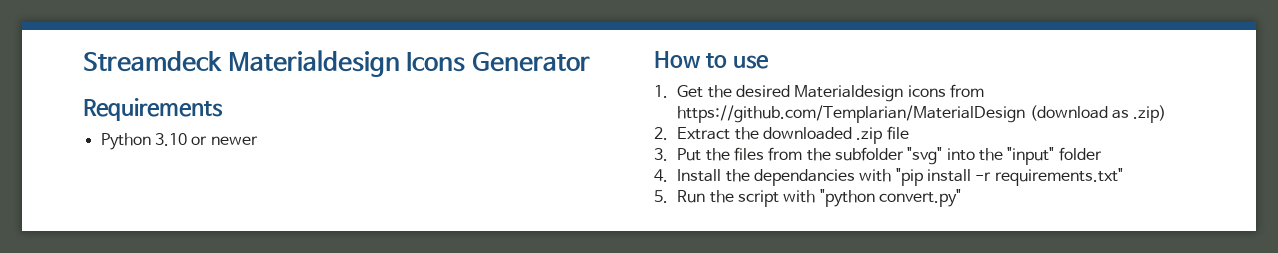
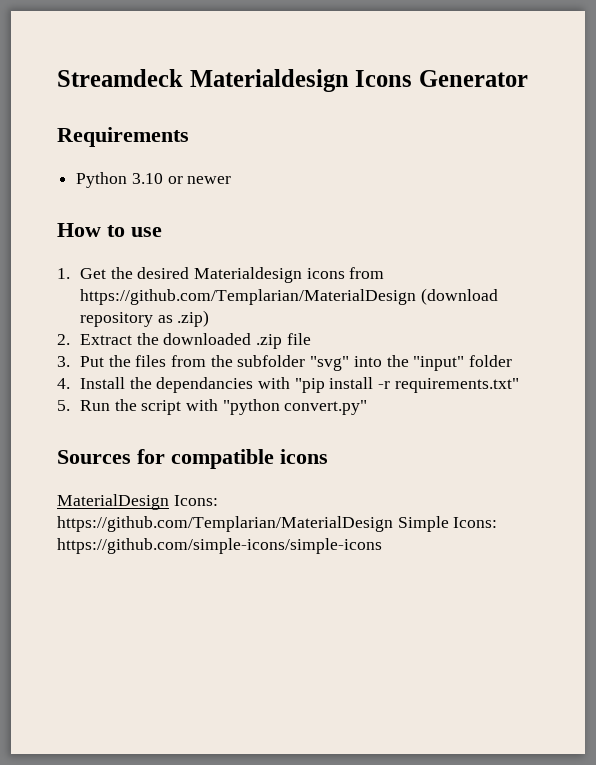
(1108, 113) none -> [79,312,153,327] repository
(961, 198) none -> [57,449,328,469] [57,494,218,510] [57,516,498,532] [57,538,382,554] // Sources for compatible icons // MaterialDesign Icons: https://github.com/Templarian/MaterialDesign Simple Icons: https://github.com/simple-icons/simple-icons

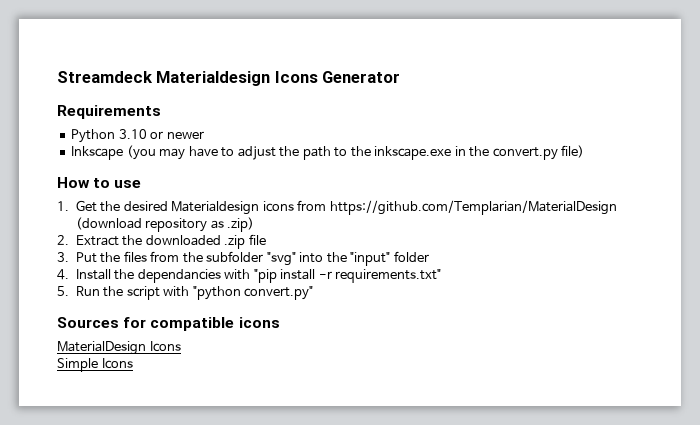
(232, 180) none -> [71,145,585,160] // Inkscape (you may have to adjust the path to the inkscape.exe in the convert.py file)
[173,495,218,506] [57,516,498,532] [57,538,382,554] Icons: https://github.com/Templarian/MaterialDesign Simple Icons: https://github.com/simple-icons/simple-icons -> [149,341,181,352] [57,358,133,372] Icons // Simple Icons

